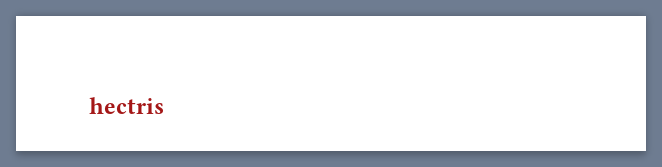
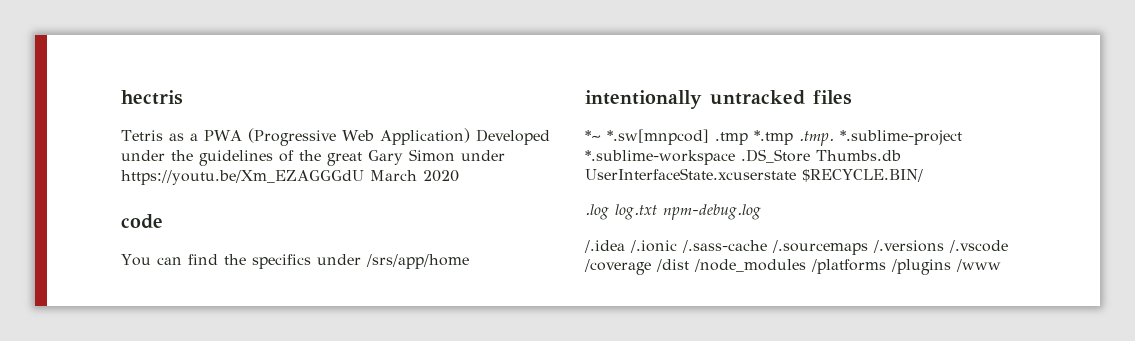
(164, 105) none -> [121,128,550,146] [121,149,505,166] [121,170,459,185] [121,214,163,229] [121,254,469,269] [585,90,852,109] [585,129,962,146] [585,149,901,165] [585,168,923,182] [585,204,761,220] [584,240,1008,255] [584,259,1001,275] // Tetris as a PWA (Progressive Web Application) Developed under the guidelines of the great Gary Simon under https://youtu.be/Xm_EZAGGGdU March 2020 // code // You can find the specifics under /srs/app/home // intentionally untracked files // *~ *.sw[mnpcod] .tmp *.tmp .tmp. *.sublime-project *.sublime-workspace .DS_Store Thumbs.db UserInterfaceState.xcuserstate $RECYCLE.BIN/ // .log log.txt npm-debug.log // /.idea /.ionic /.sass-cache /.sourcemaps /.versions /.vscode /coverage /dist /node_modules /platforms /plugins /www

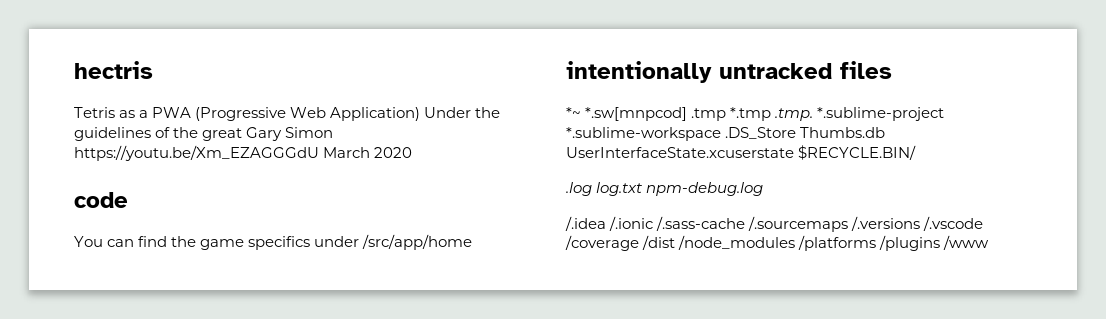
[475,129,550,145] [121,150,165,161] Developed under -> [424,107,472,118] Under
[461,150,505,161] under -> (334, 132) none
(246, 259) none -> [200,239,245,250] game
[365,254,469,269] /srs/app/home -> [362,234,473,250] /src/app/home

